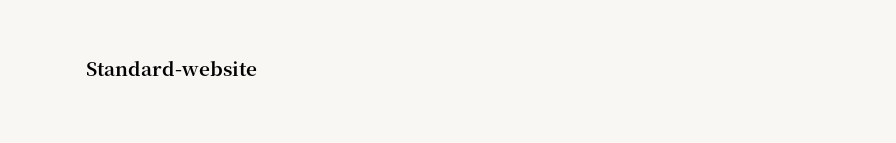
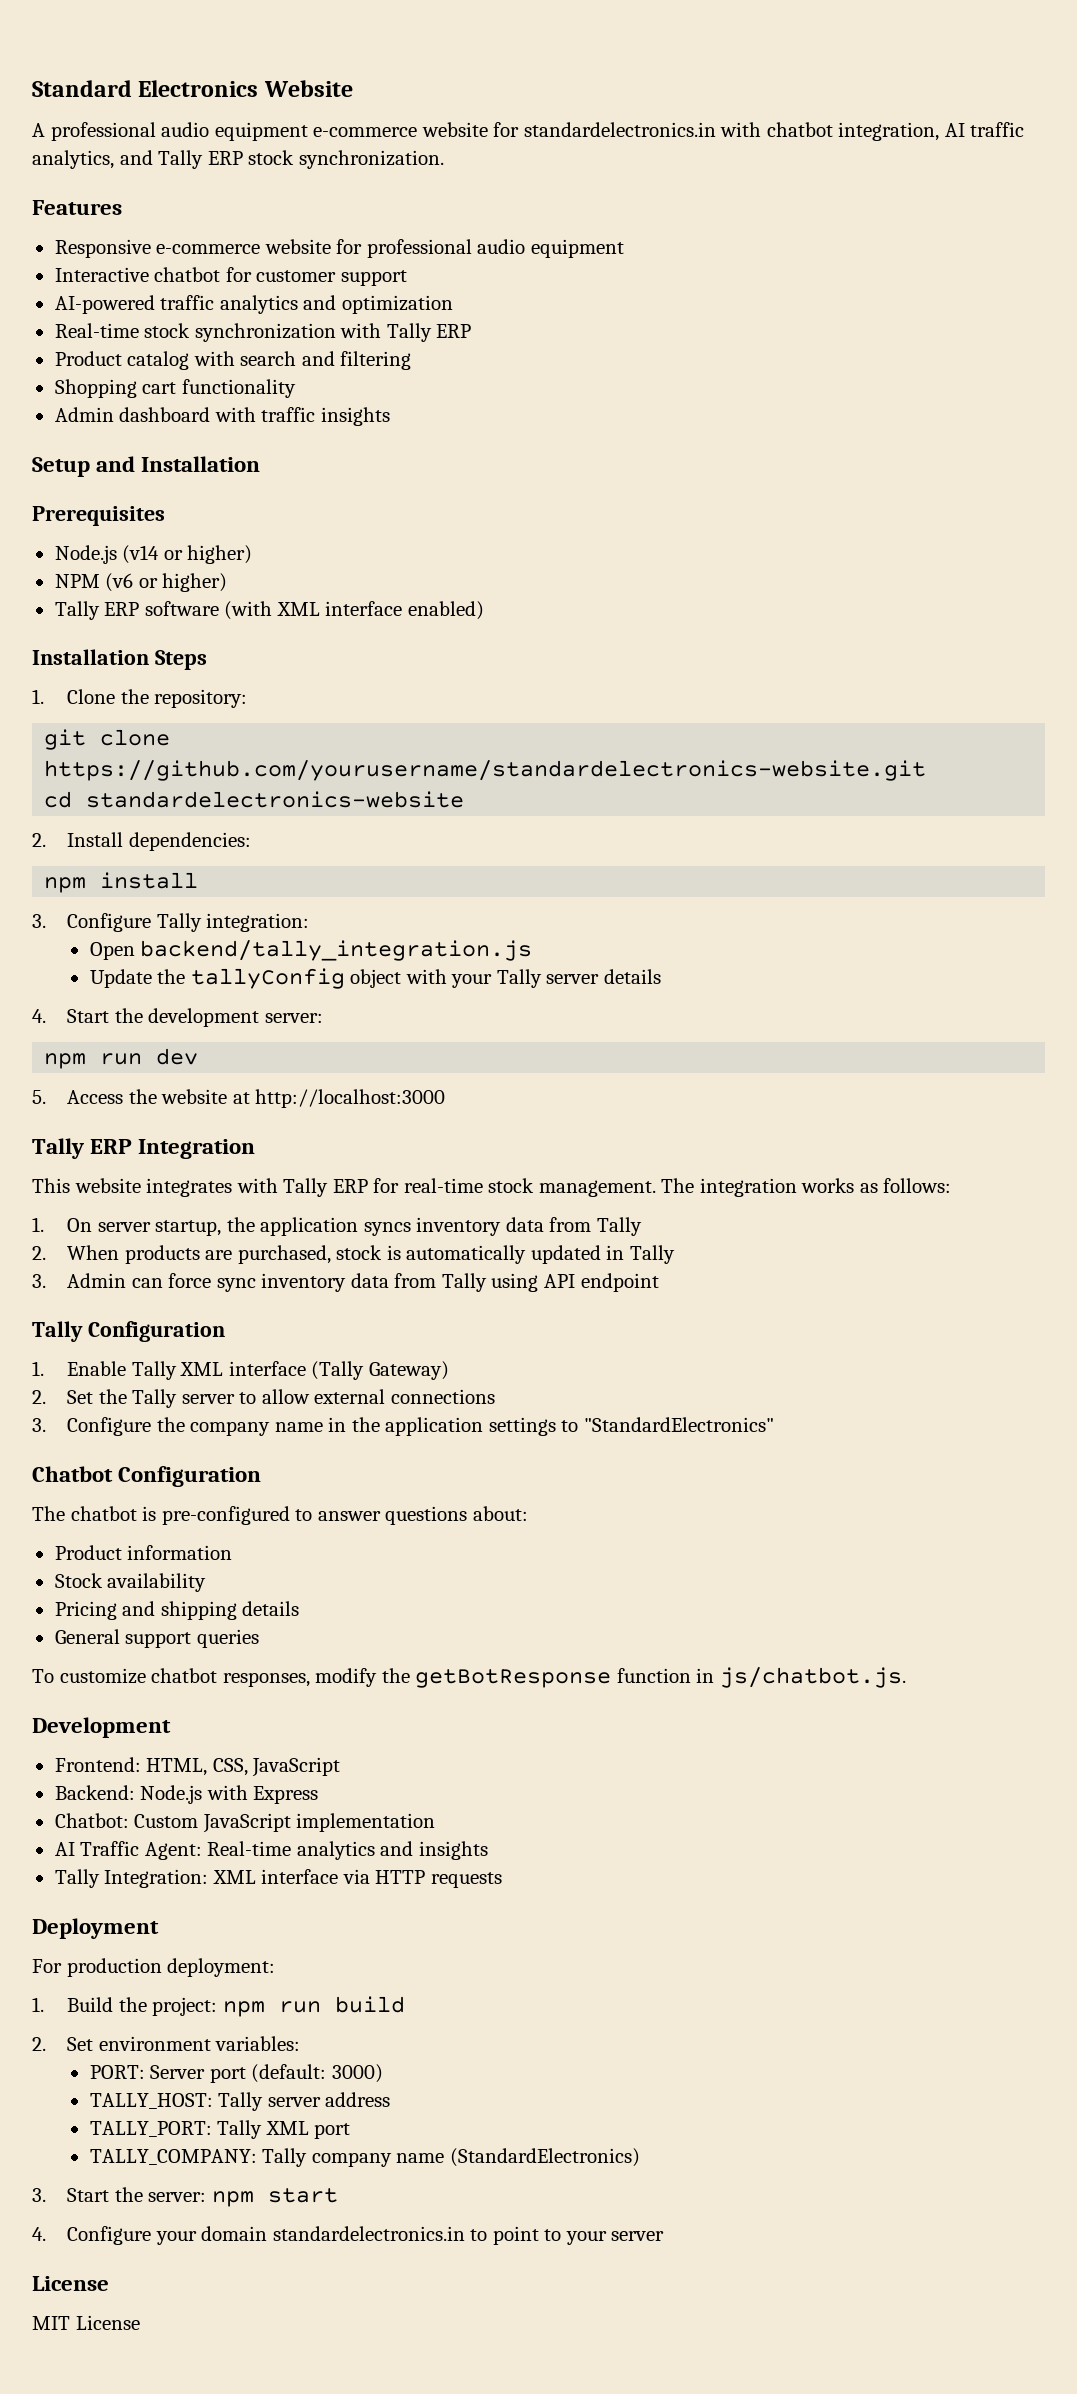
[86,60,257,76] Standard-website -> [32,80,353,97] [32,122,1025,141] [32,150,444,169] [32,200,122,215] [54,239,624,258] [54,267,407,286] [54,295,453,314] [54,323,472,342] [54,351,412,370] [54,379,296,398] [54,407,390,426] [32,456,261,477] [32,506,165,526] [54,545,253,564] [54,573,228,592] [54,601,484,620] [32,649,207,670] [32,689,248,708] [44,729,171,750] [44,760,927,781] [44,791,465,808] [32,832,251,851] [44,872,199,893] [32,913,310,932] [89,940,533,961] [89,968,662,989] [32,1008,323,1027] [44,1048,199,1069] [32,1089,446,1108] [32,1138,256,1159] [32,1178,952,1197] [32,1217,642,1236] [32,1245,675,1264] [32,1273,659,1292] [32,1321,225,1342] [32,1361,449,1380] [32,1389,495,1408] [32,1417,774,1436] [32,1466,262,1487] [32,1506,528,1525] [54,1545,233,1560] [54,1573,207,1592] [54,1601,300,1620] [54,1629,259,1648] [32,1667,906,1688] [32,1717,171,1738] [54,1757,341,1777] [54,1785,319,1804] [54,1813,436,1833] [54,1841,488,1860] [54,1869,502,1888] [32,1918,159,1939] [32,1958,276,1977] [32,1996,405,2017] [32,2036,301,2051] [89,2064,383,2083] [89,2092,391,2111] [89,2120,351,2139] [89,2148,640,2167] [32,2187,338,2207] [32,2226,665,2245] [32,2276,109,2291] [32,2315,140,2330] Standard Electronics Website // A professional audio equipment e-commerce website for standardelectronics.in with chatbot integration, AI traffic analytics, and Tally ERP stock synchronization. // Features // Responsive e-commerce website for professional audio equipment // Interactive chatbot for customer support // AI-powered traffic analytics and optimization // Real-time stock synchronization with Tally ERP // Product catalog with search and filtering // Shopping cart functionality // Admin dashboard with traffic insights // Setup and Installation // Prerequisites // Node.js (v14 or higher) // NPM (v6 or higher) // Tally ERP software (with XML interface enabled) // Installation Steps // 1. Clone the repository: // git clone https://github.com/yourusername/standardelectronics-website.git // cd standardelectronics-website // 2. Install dependencies: // npm install // 3. Configure Tally integration: // Open backend/tally_integration.js // Update the tallyConfig object with your Tally server details // 4. Start the development server: // npm run dev // 5. Access the website at http://localhost:3000 // Tally ERP Integration // This website integrates with Tally ERP for real-time stock management. The integration works as follows: // 1. On server startup, the application syncs inventory data from Tally // 2. When products are purchased, stock is automatically updated in Tally // 3. Admin can force sync inventory data from Tally using API endpoint // Tally Configuration // 1. Enable Tally XML interface (Tally Gateway) // 2. Set the Tally server to allow external connections // 3. Configure the company name in the application settings to "StandardElectronics" // Chatbot Configuration // The chatbot is pre-configured to answer questions about: // Product information // Stock availability // Pricing and shipping details // General support queries // To customize chatbot responses, modify the getBotResponse function in js/chatbot.js. // Development // Frontend: HTML, CSS, JavaScript // Backend: Node.js with Express // Chatbot: Custom JavaScript implementation // AI Traffic Agent: Real-time analytics and insights // Tally Integration: XML interface via HTTP requests // Deployment // For production deployment: // 1. Build the project: npm run build // 2. Set environment variables: // PORT: Server port (default: 3000) // TALLY_HOST: Tally server address // TALLY_PORT: Tally XML port // TALLY_COMPANY: Tally company name (StandardElectronics) // 3. Start the server: npm start // 4. Configure your domain standardelectronics.in to point to your server // License // MIT License

